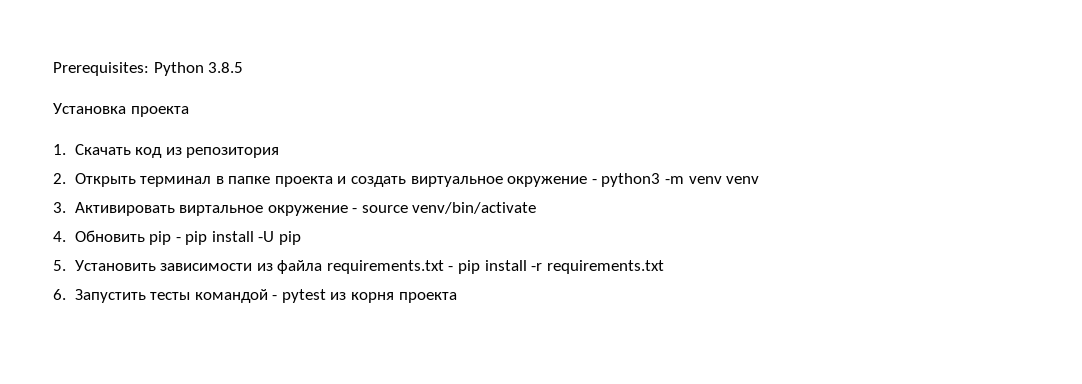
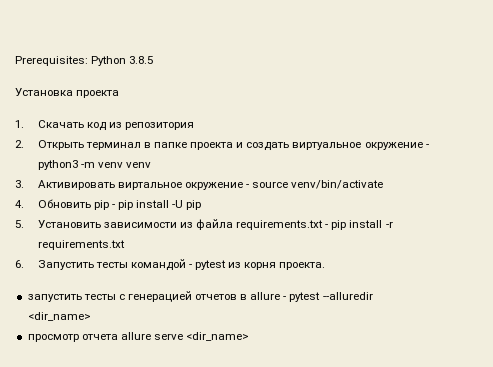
[398,292,457,303] проекта -> [279,262,326,270] [27,291,373,302] [27,312,91,321] [27,332,250,342] проекта. // запустить тесты с генерацией отчетов в allure - pytest --alluredir <dir_name> // просмотр отчета allure serve <dir_name>

